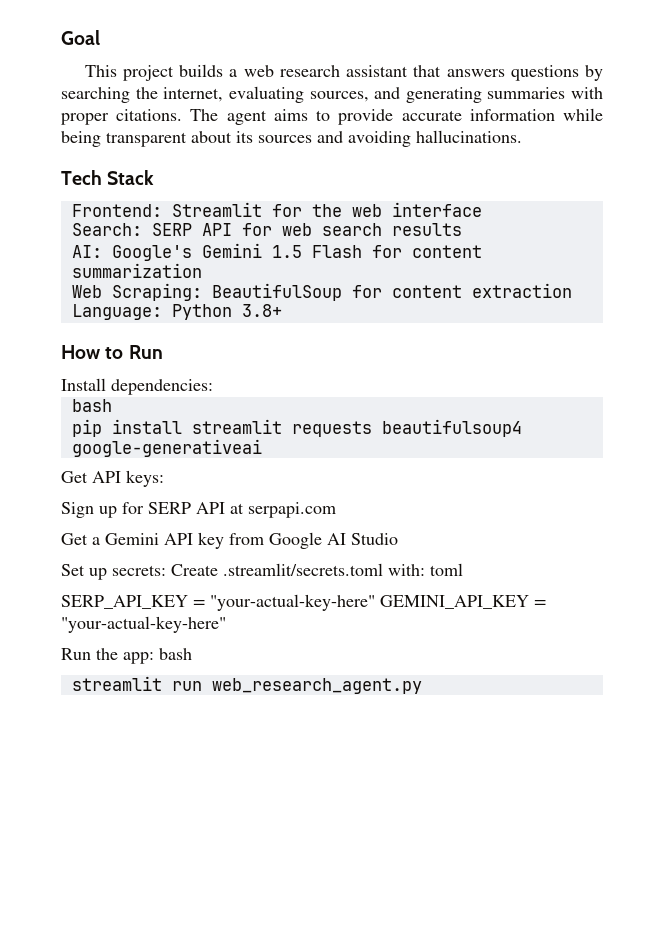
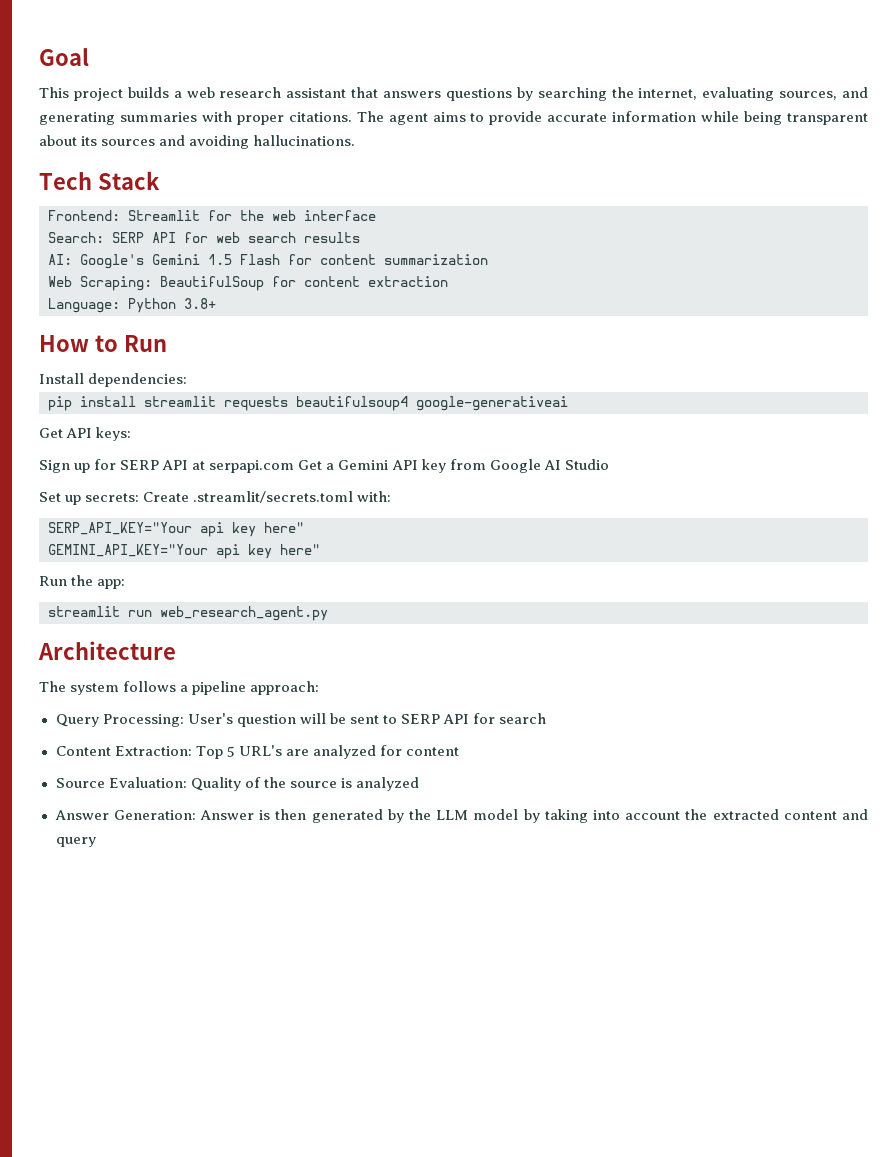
[71,399,112,412] // bash -> (188, 380) none
(336, 510) // -> (295, 466) none
[430,563,463,576] [61,594,546,611] [61,616,226,633] toml // SERP_API_KEY = "your-actual-key-here" GEMINI_API_KEY = "your-actual-key-here" -> [48,522,304,537] [48,544,320,559] // SERP_API_KEY="Your api key here" // GEMINI_API_KEY="Your api key here"
[159,648,192,660] bash -> (126, 584) none
(422, 686) none -> [38,641,176,660] [39,681,320,695] [55,713,547,727] [55,745,459,759] [55,777,419,791] [54,809,869,823] [55,837,96,847] // Architecture // The system follows a pipeline approach: // Query Processing: User's question will be sent to SERP API for search // Content Extraction: Top 5 URL's are analyzed for content // Source Evaluation: Quality of the source is analyzed // Answer Generation: Answer is then generated by the LLM model by taking into account the extracted content and query

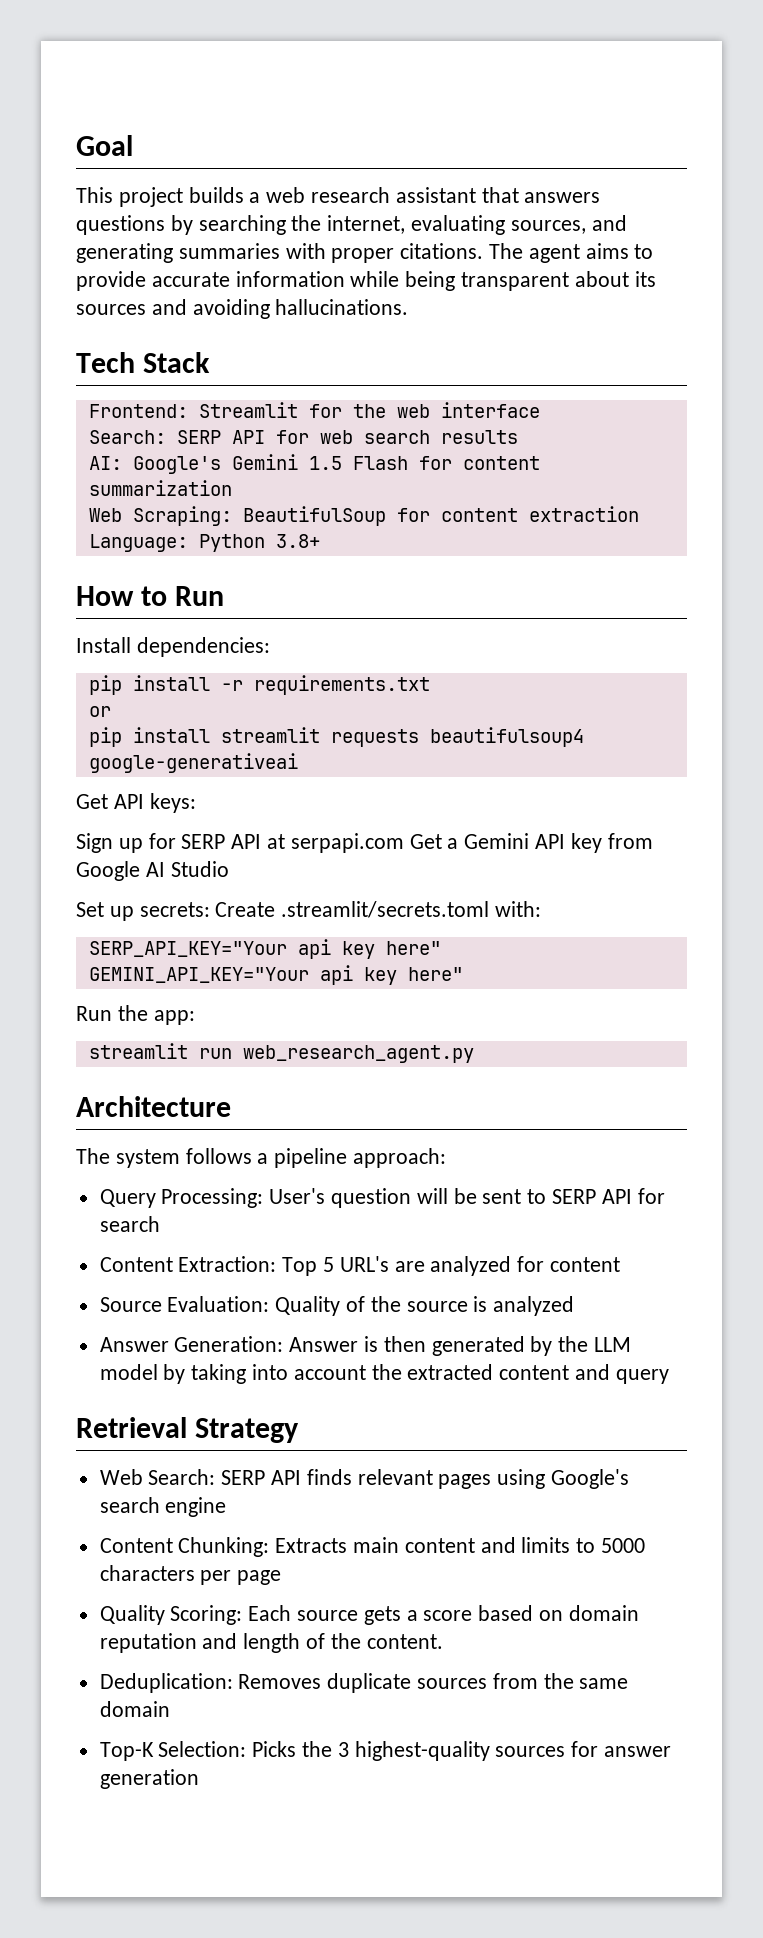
(188, 380) none -> [88,675,430,695] [88,706,111,717] // pip install -r requirements.txt // or
(96, 842) none -> [76,1417,300,1443] [99,1469,630,1489] [99,1497,227,1517] [99,1537,646,1557] [99,1565,282,1585] [99,1605,639,1625] [99,1633,443,1653] [99,1673,629,1693] [99,1701,170,1717] [99,1741,672,1761] [99,1769,199,1789] // Retrieval Strategy // Web Search: SERP API finds relevant pages using Google's search engine // Content Chunking: Extracts main content and limits to 5000 characters per page // Quality Scoring: Each source gets a score based on domain reputation and length of the content. // Deduplication: Removes duplicate sources from the same domain // Top-K Selection: Picks the 3 highest-quality sources for answer generation

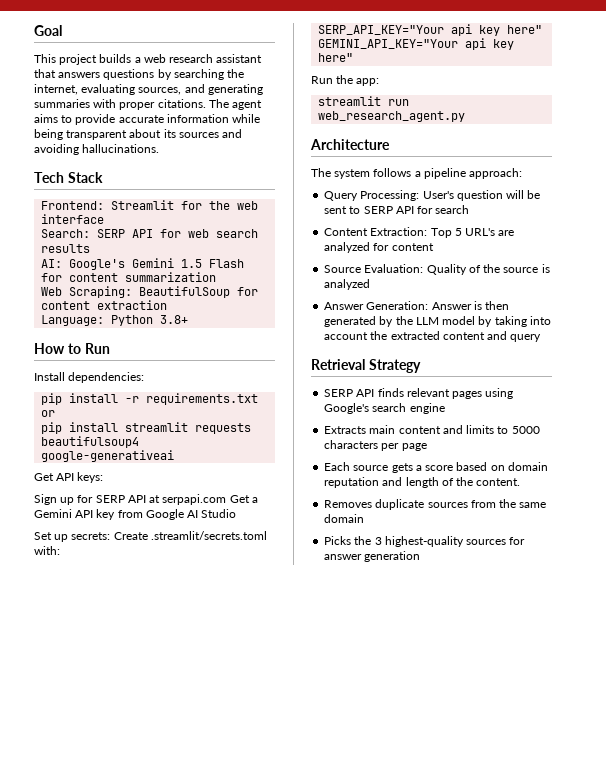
[99,1469,216,1485] Web Search: -> (421, 366) none
[99,1537,270,1557] Content Chunking: -> (445, 408) none
[99,1605,243,1625] Quality Scoring: -> (427, 447) none
[99,1673,233,1693] Deduplication: -> (521, 482) none
[99,1741,247,1761] Top-K Selection: -> (365, 518) none

